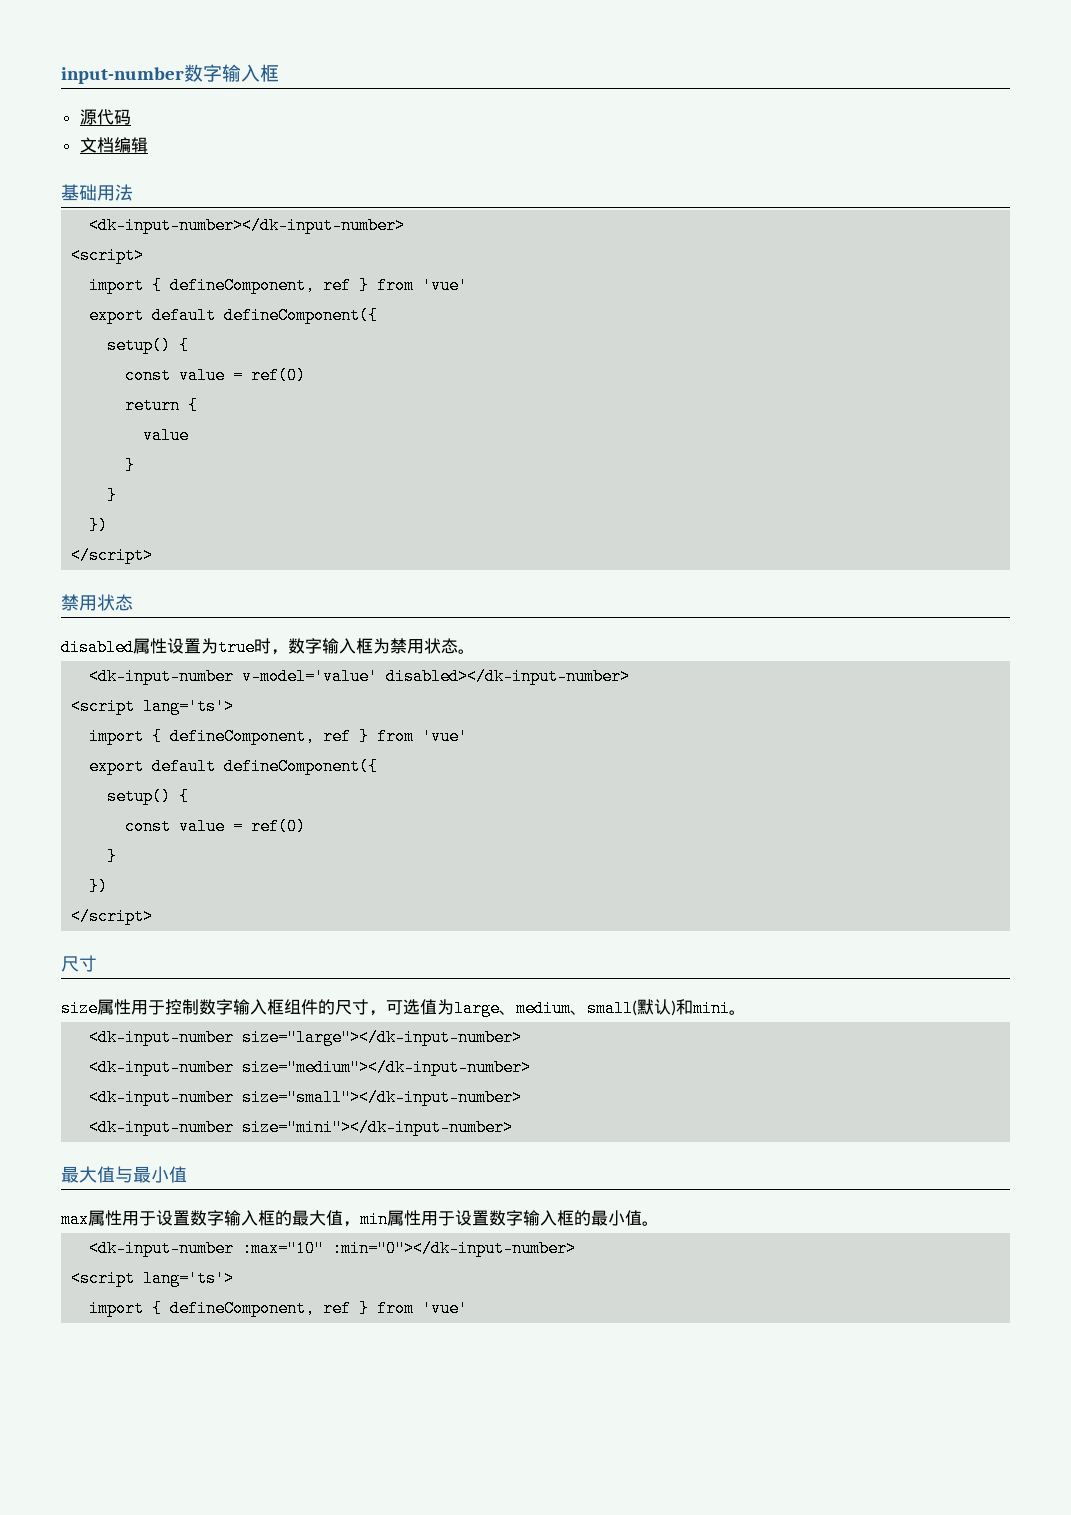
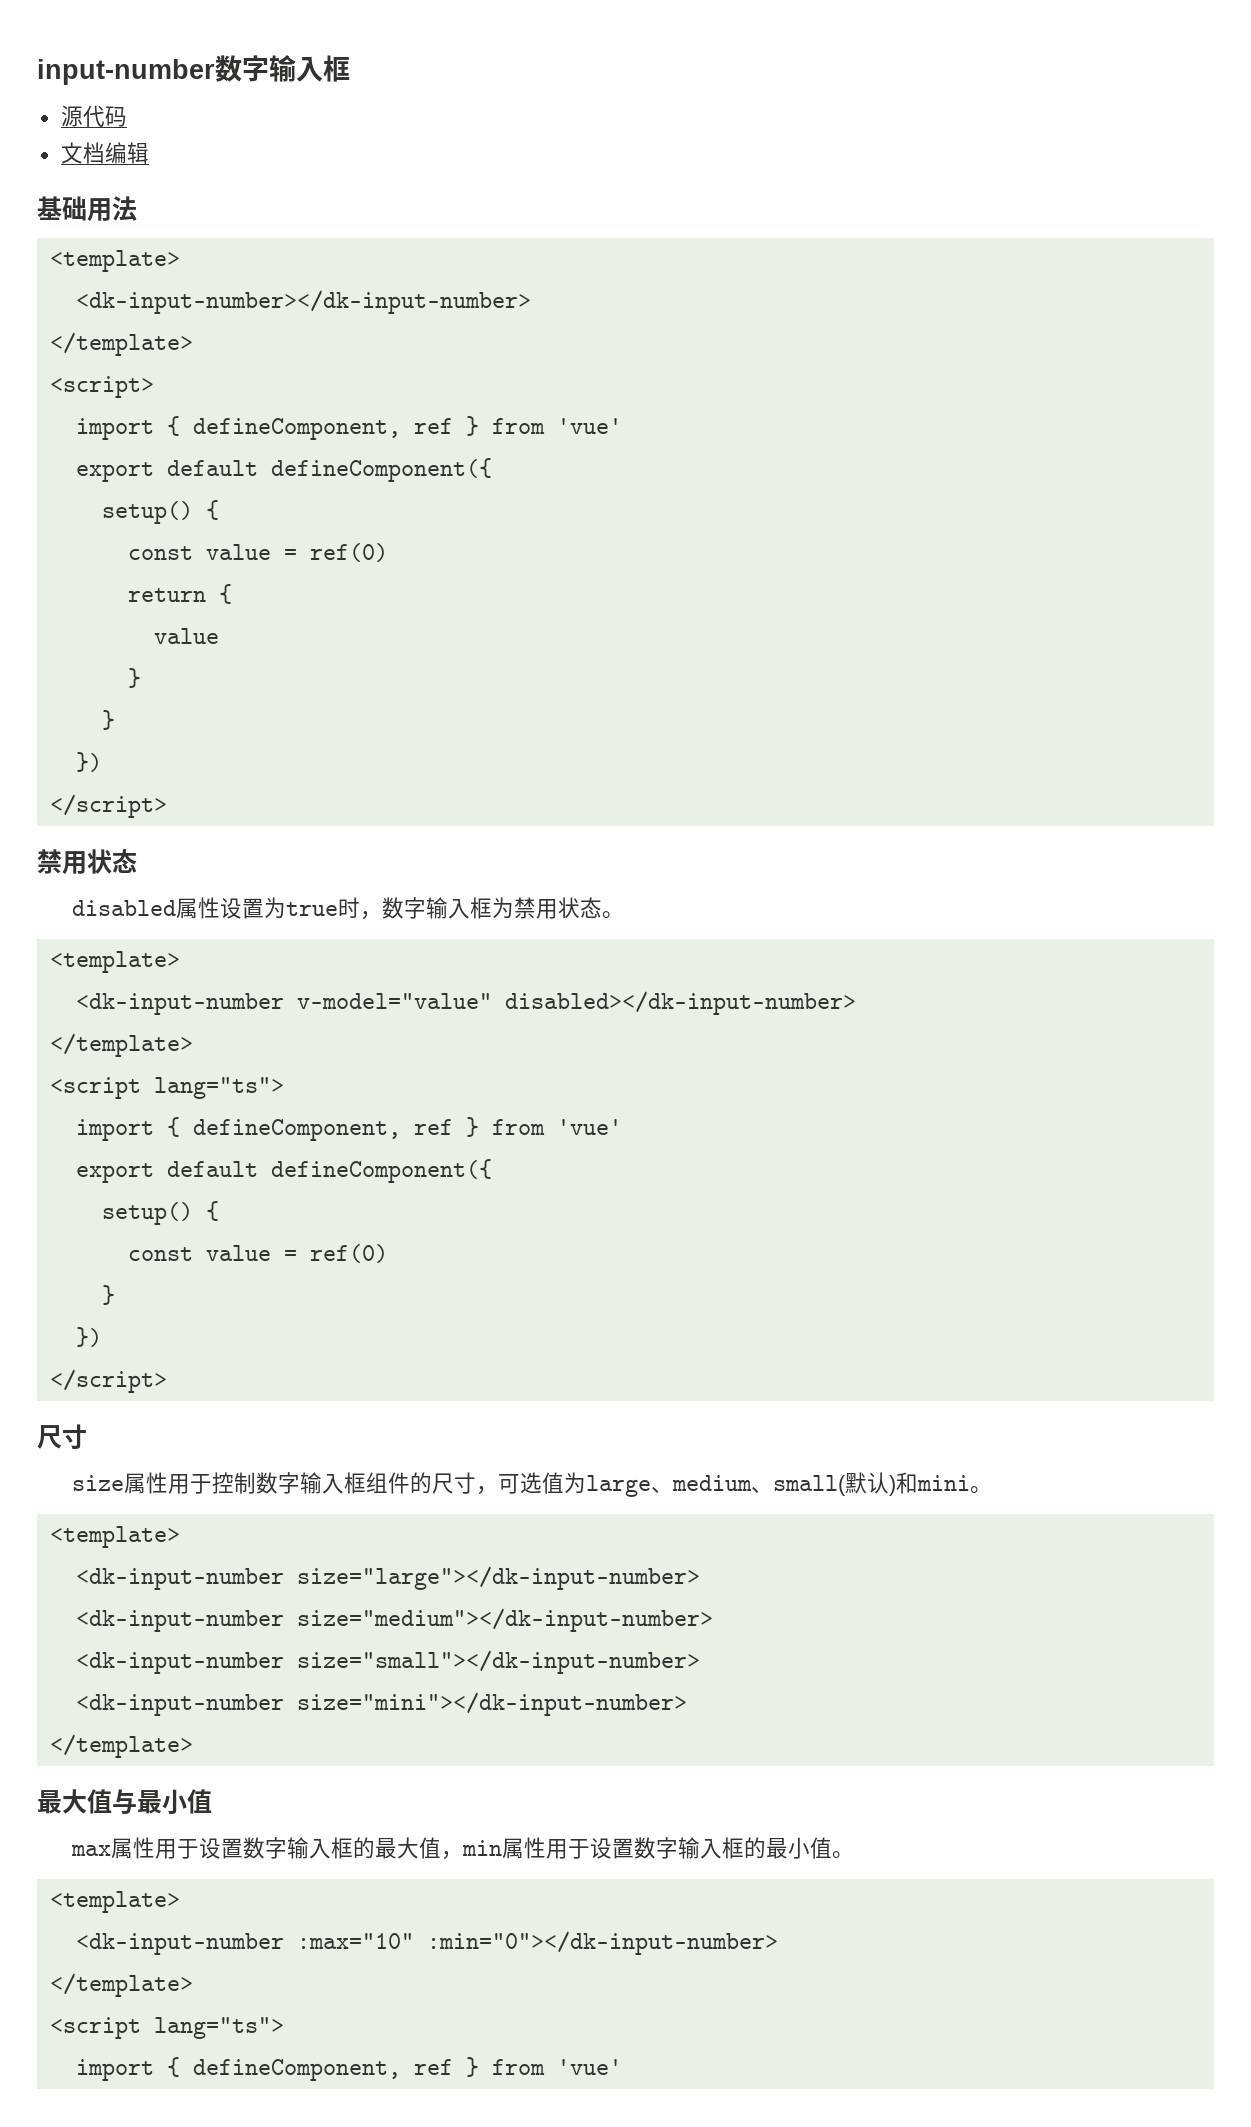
(133, 192) none -> [49,250,180,272] // <template>
(406, 225) none -> [49,332,193,356] // </template>
[89,668,379,685] // <dk-input-number v-model='value' -> [49,951,180,973] [75,993,492,1015] // <template> // <dk-input-number v-model="value"
[71,698,235,715] // <script lang='ts'> -> [49,1033,193,1057] [49,1077,284,1099] // </template> // <script lang="ts">
(746, 1012) none -> [49,1526,180,1548] // <template>
(514, 1127) none -> [49,1734,193,1758] // </template>
(659, 1223) none -> [49,1891,180,1913] // <template>
[71,1270,235,1287] // <script lang='ts'> -> [49,1973,193,1997] [49,2017,284,2039] // </template> // <script lang="ts">

